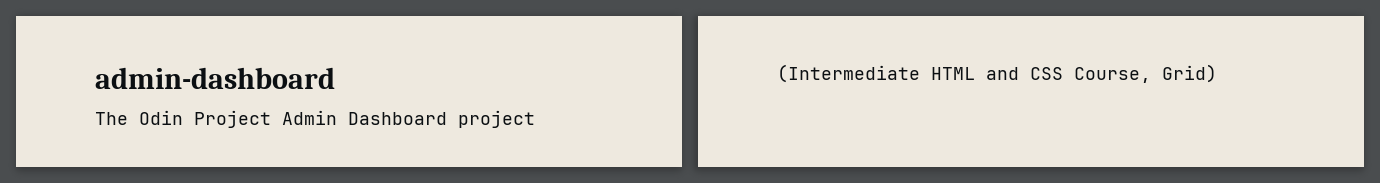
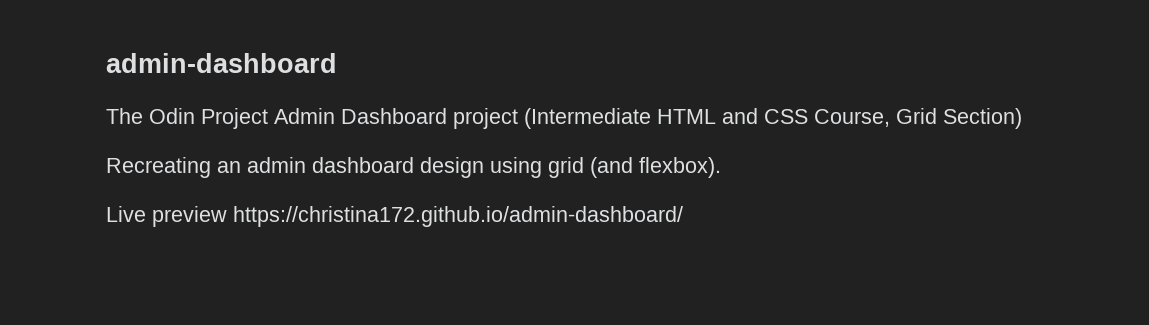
[1162,64,1217,83] Grid) -> [896,108,1022,129] [106,157,721,178] [106,206,683,227] Grid Section) // Recreating an admin dashboard design using grid (and flexbox). // Live preview https://christina172.github.io/admin-dashboard/

